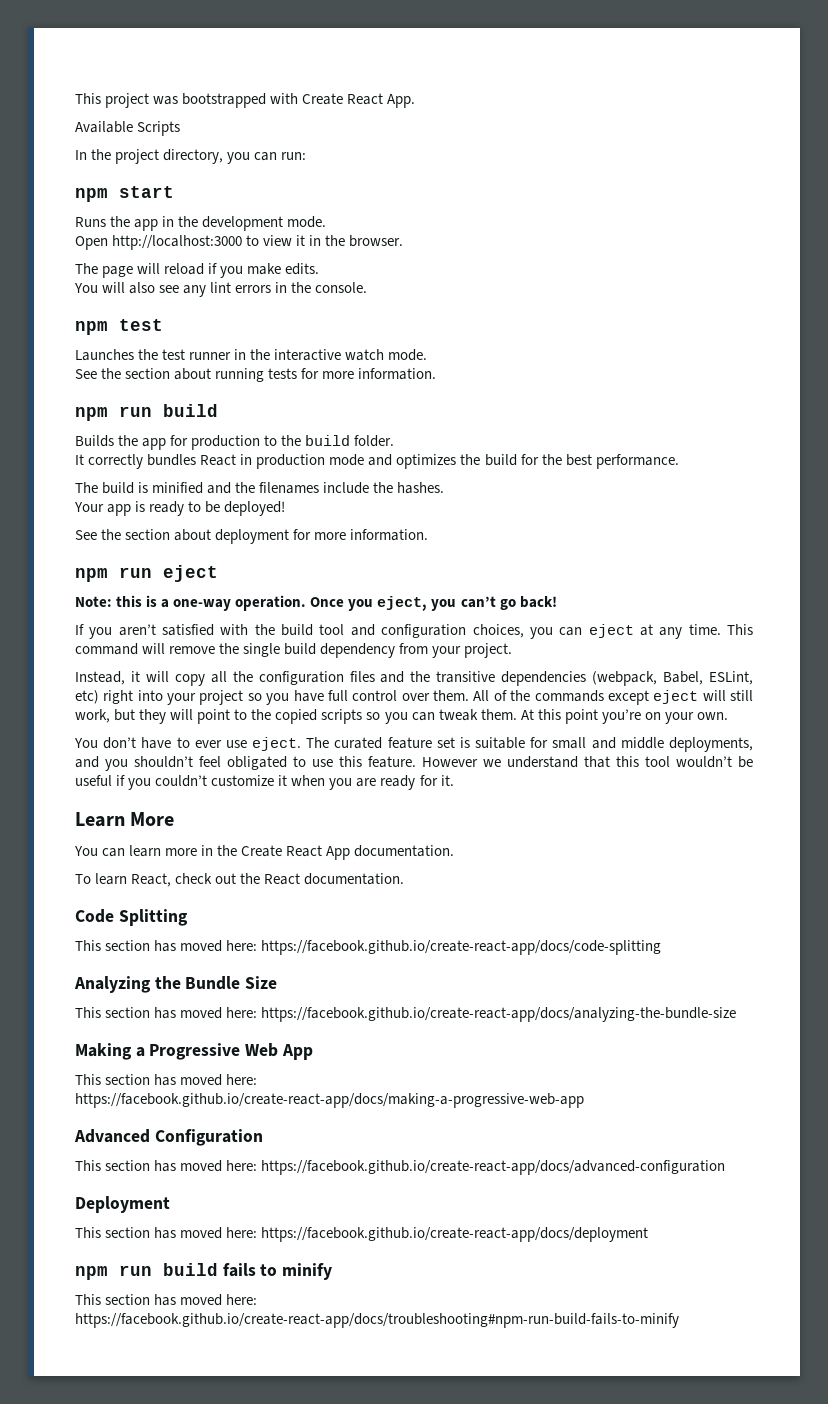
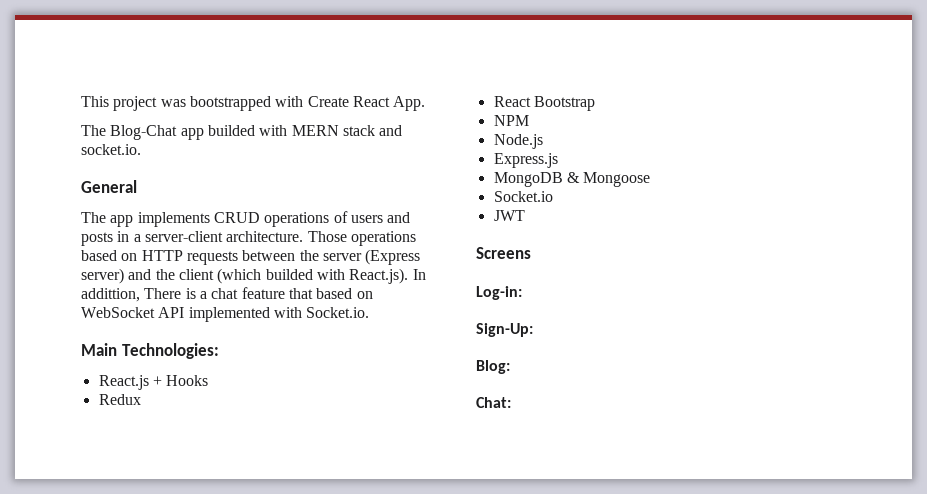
[75,121,181,136] [75,149,307,164] [75,186,174,202] [75,216,327,231] [75,235,404,250] [75,263,320,278] [74,282,368,297] [75,319,163,335] [75,349,428,361] [75,368,437,382] [75,404,218,421] [75,435,395,450] [75,454,679,469] [75,482,445,494] [74,501,286,516] [75,529,429,544] [75,565,218,582] [75,595,557,611] [75,624,754,639] [75,643,513,658] [75,671,754,686] [75,690,753,705] [75,709,728,724] [74,737,753,752] [75,756,753,771] [75,775,454,790] [75,812,175,827] [74,845,455,860] [75,873,405,887] [75,909,188,926] [75,940,662,955] [74,976,278,993] [75,1007,737,1022] [75,1043,313,1060] [75,1074,258,1086] [75,1093,584,1108] [74,1129,263,1146] [75,1160,726,1175] [75,1196,170,1213] [75,1227,649,1242] [75,1263,333,1280] [75,1294,258,1306] [75,1313,679,1328] Available Scripts // In the project directory, you can run: // npm start // Runs the app in the development mode. // Open http://localhost:3000 to view it in the browser. // The page will reload if you make edits. // You will also see any lint errors in the console. // npm test // Launches the test runner in the interactive watch mode. // See the section about running tests for more information. // npm run build // Builds the app for production to the build folder. // It correctly bundles React in production mode and optimizes the build for the best performance. // The build is minified and the filenames include the hashes. // Your app is ready to be deployed! // See the section about deployment for more information. // npm run eject // Note: this is a one-way operation. Once you eject, you can’t go back! // If you aren’t satisfied with the build tool and configuration choices, you can eject at any time. This command will remove the single build dependency from your project. // Instead, it will copy all the configuration files and the transitive dependencies (webpack, Babel, ESLint, etc) right into your project so you have full control over them. All of the commands except eject will still work, but they will point to the copied scripts so you can tweak them. At this point you’re on your own. // You don’t have to ever use eject. The curated feature set is suitable for small and middle deployments, and you shouldn’t feel obligated to use this feature. However we understand that this tool wouldn’t be useful if you couldn’t customize it when you are ready for it. // Learn More // You can learn more in the Create React App documentation. // To learn React, check out the React documentation. // Code Splitting // This section has moved here: https://facebook.github.io/create-react-app/docs/code-splitting // Analyzing the Bundle Size // This section has moved here: https://facebook.github.io/create-react-app/docs/analyzing-the-bundle-size // Making a Progressive Web App // This section has moved here: https://facebook.github.io/create-react-app/docs/making-a-progressive-web-app // Advanced Configuration // This section has moved here: https://facebook.github.io/create-react-app/docs/advanced-configuration // Deployment // This section has moved here: https://facebook.github.io/create-react-app/docs/deployment // npm run build fails to minify // This section has moved here: https://facebook.github.io/create-react-app/docs/troubleshooting#npm-run-build-fails-to-minify -> [81,125,403,140] [81,144,141,155] [81,180,137,193] [81,211,411,227] [81,231,416,246] [81,249,421,265] [81,268,426,284] [81,287,373,302] [81,307,370,322] [81,343,219,359] [98,375,209,390] [98,394,141,405] [493,96,595,111] [493,115,529,126] [493,134,543,149] [493,153,558,168] [493,172,651,187] [493,191,553,202] [493,210,525,221] [476,247,531,259] [476,286,522,300] [476,323,533,337] [476,360,510,374] [476,397,511,408] The Blog-Chat app builded with MERN stack and socket.io. // General // The app implements CRUD operations of users and posts in a server-client architecture. Those operations based on HTTP requests between the server (Express server) and the client (which builded with React.js). In addittion, There is a chat feature that based on WebSocket API implemented with Socket.io. // Main Technologies: // React.js + Hooks // Redux // React Bootstrap // NPM // Node.js // Express.js // MongoDB & Mongoose // Socket.io // JWT // Screens // Log-in: // Sign-Up: // Blog: // Chat:

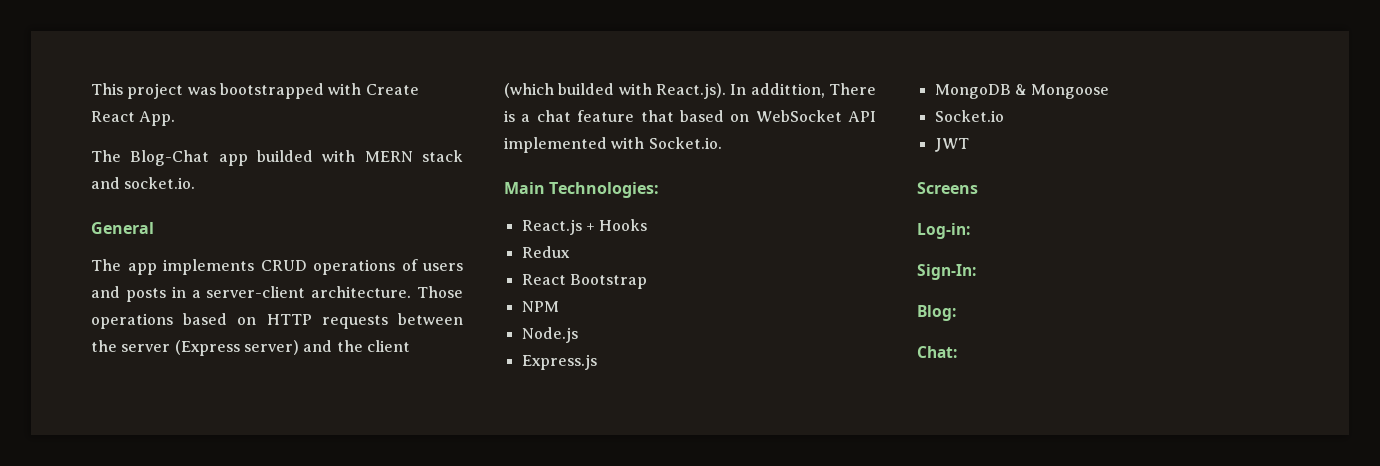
[476,323,533,337] Sign-Up: -> [917,264,976,280] Sign-In:

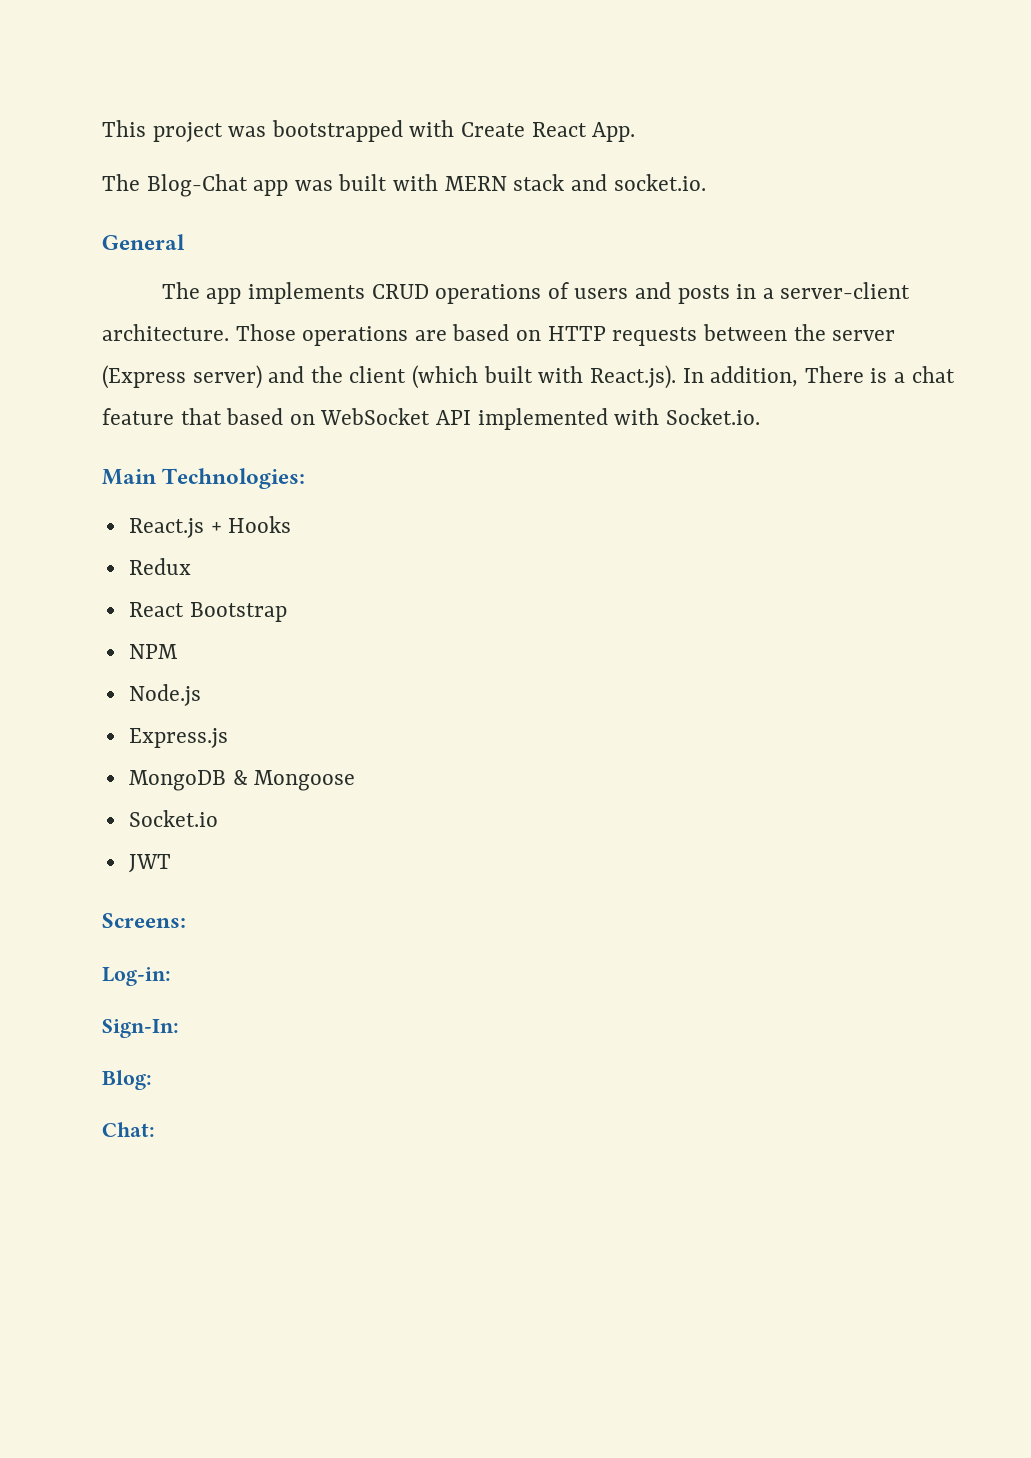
[257,150,313,162] builded -> [294,174,388,191] was built
(173, 321) none -> [414,330,447,341] are
[558,83,615,95] builded -> [483,366,533,383] built
[750,83,825,98] addittion, -> [710,366,799,387] addition,
[917,182,978,194] Screens -> [102,913,186,928] Screens:

